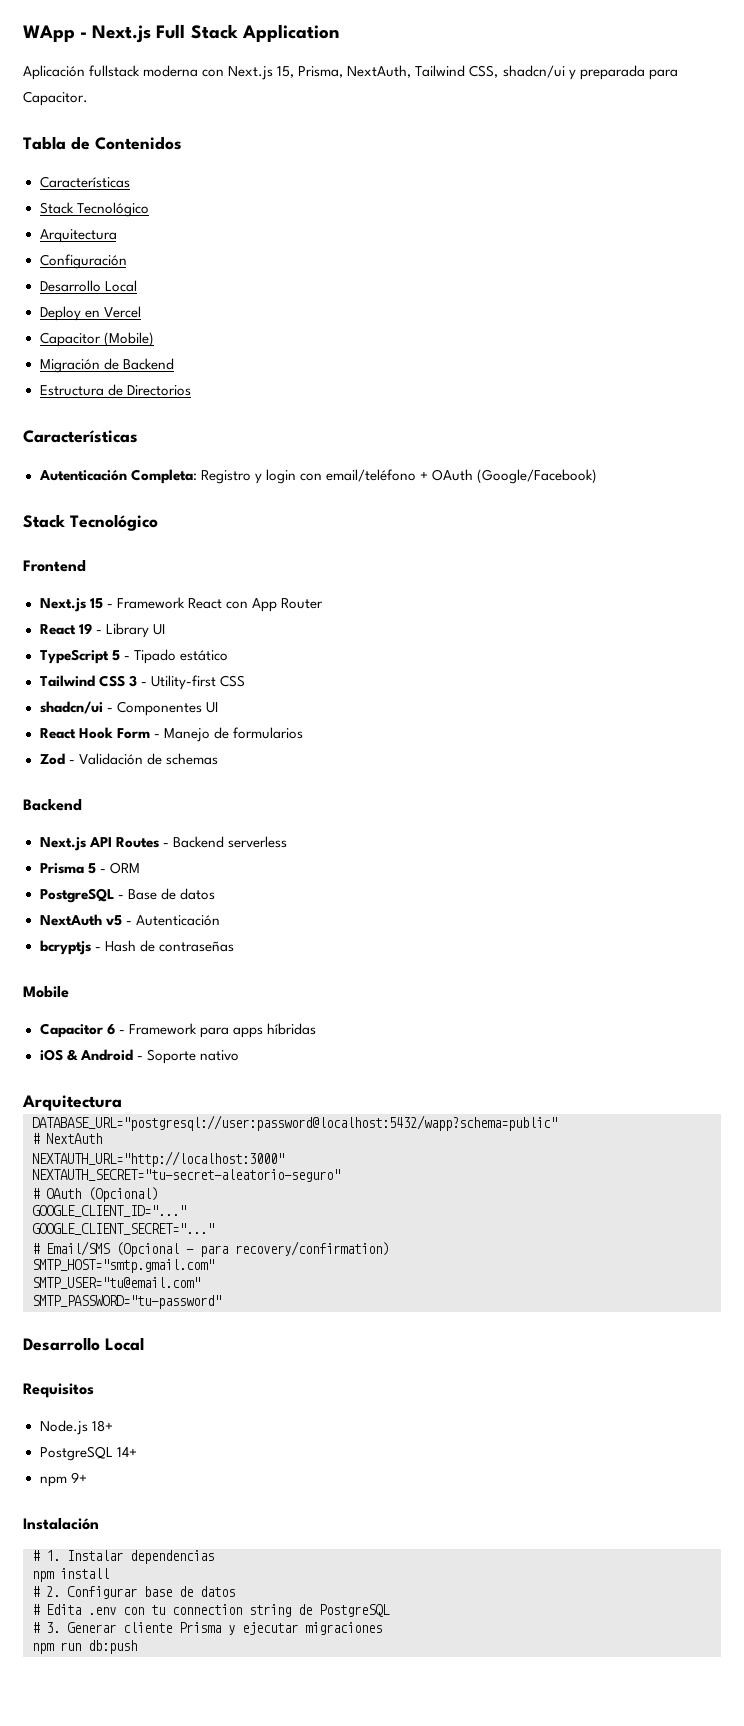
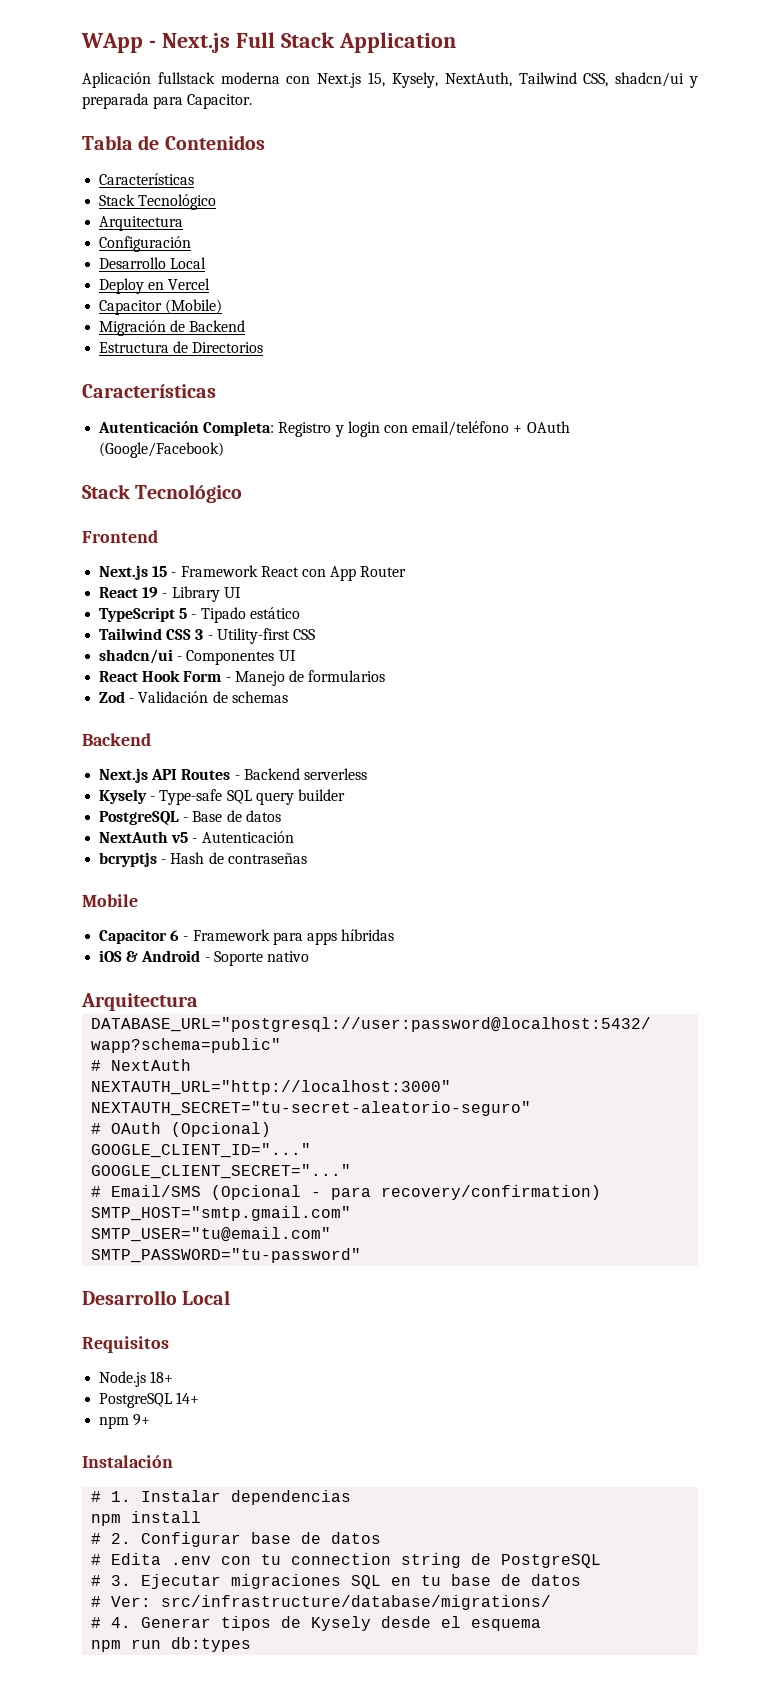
[298,66,344,78] Prisma, -> [391,72,438,88] Kysely,
[39,862,140,874] Prisma 5 - ORM -> [99,789,345,805] Kysely - Type-safe SQL query builder
[67,1622,382,1635] Generar cliente Prisma y ejecutar migraciones -> [141,1574,582,1589] [91,1595,552,1610] [91,1616,542,1631] Ejecutar migraciones SQL en tu base de datos // # Ver: src/infrastructure/database/migrations/ // # 4. Generar tipos de Kysely desde el esquema
[88,1640,137,1654] db:push -> [171,1637,252,1652] db:types

